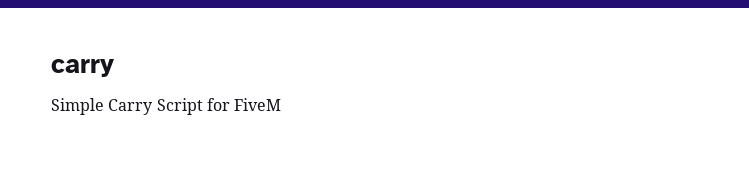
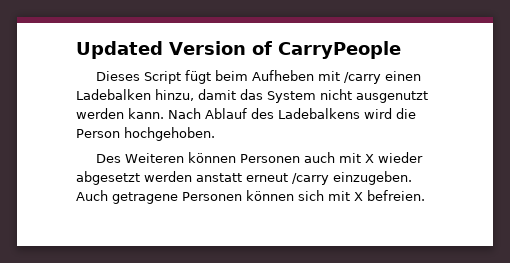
[51,59,114,77] [51,98,282,115] carry // Simple Carry Script for FiveM -> [76,41,401,59] [96,70,422,84] [76,89,428,103] [76,108,416,119] [76,127,215,141] [96,152,424,163] [76,171,412,185] [76,190,425,204] Updated Version of CarryPeople // Dieses Script fügt beim Aufheben mit /carry einen Ladebalken hinzu, damit das System nicht ausgenutzt werden kann. Nach Ablauf des Ladebalkens wird die Person hochgehoben. // Des Weiteren können Personen auch mit X wieder abgesetzt werden anstatt erneut /carry einzugeben. Auch getragene Personen können sich mit X befreien.

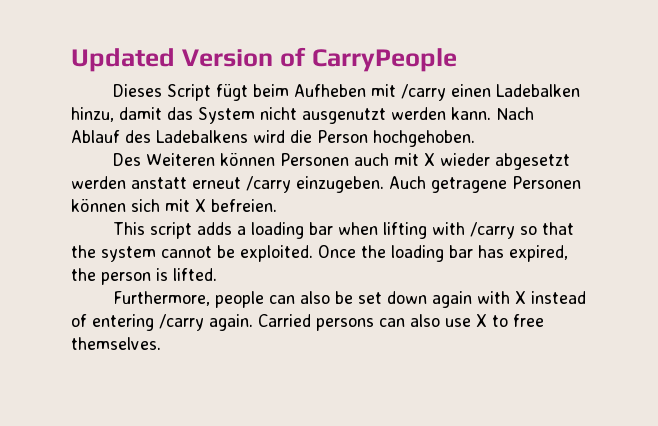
(425, 195) none -> [113,222,575,239] [71,245,568,262] [71,268,217,285] [113,291,587,308] [71,314,544,331] [71,337,161,350] // This script adds a loading bar when lifting with /carry so that the system cannot be exploited. Once the loading bar has expired, the person is lifted. // Furthermore, people can also be set down again with X instead of entering /carry again. Carried persons can also use X to free themselves.

